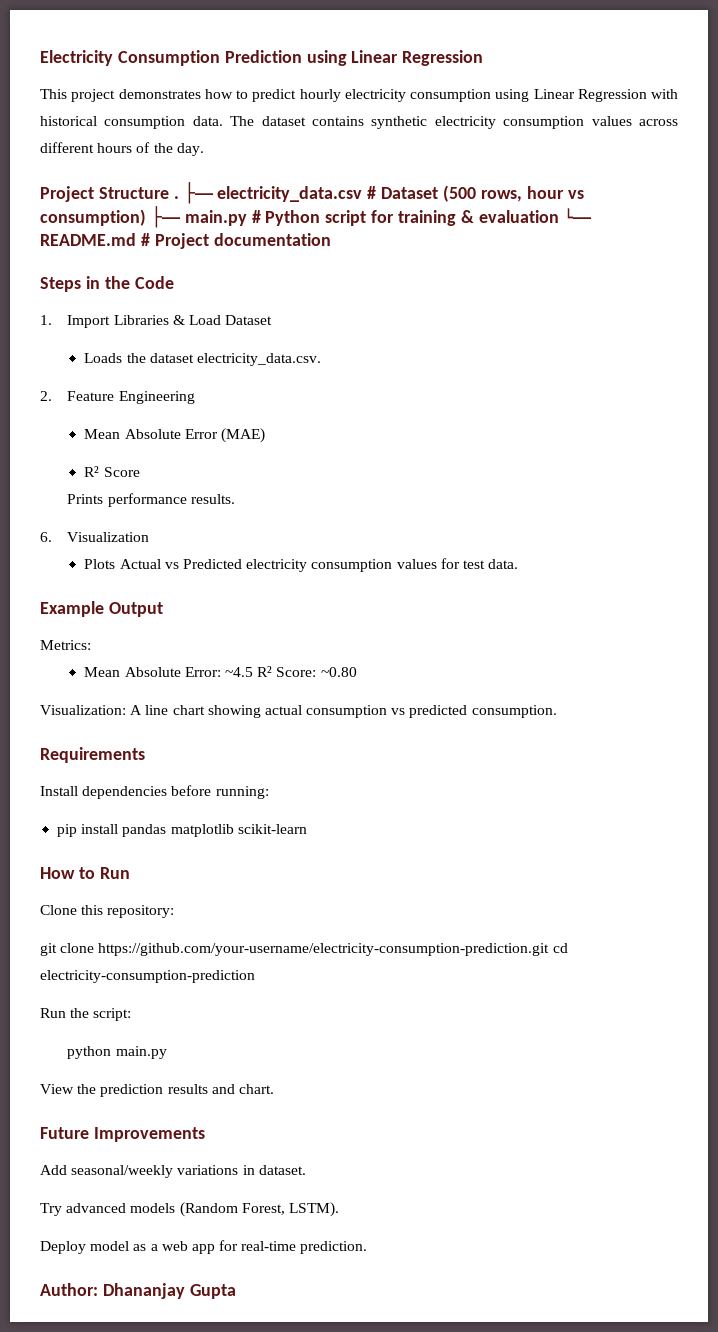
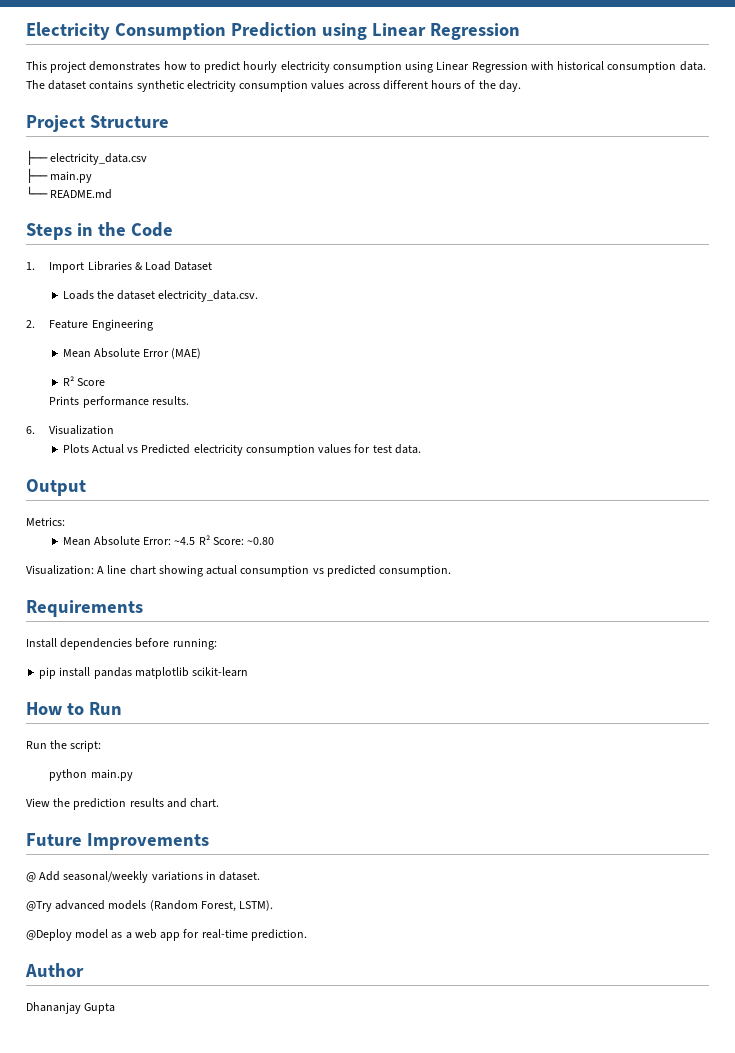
[173,196,179,199] . -> (169, 121) //
[367,185,584,202] [40,206,559,228] # Dataset (500 rows, hour vs consumption) ├── main.py # Python script for training & evaluation -> [26,168,93,183] // ├── main.py //
[140,233,331,249] # Project documentation -> (113, 194) none
[40,601,104,617] Example -> (421, 449) none
[40,905,175,918] [40,943,568,956] [40,970,255,983] // Clone this repository: // git clone https://github.com/your-username/electricity-consumption-prediction.git cd electricity-consumption-prediction -> (122, 708) none
(205, 1134) none -> [26,872,36,882] @
[40,1203,62,1216] Try -> [26,901,52,912] @Try
[40,1241,86,1254] Deploy -> [26,929,72,941] @Deploy
[40,1283,98,1296] Author: -> [25,963,84,977] Author //

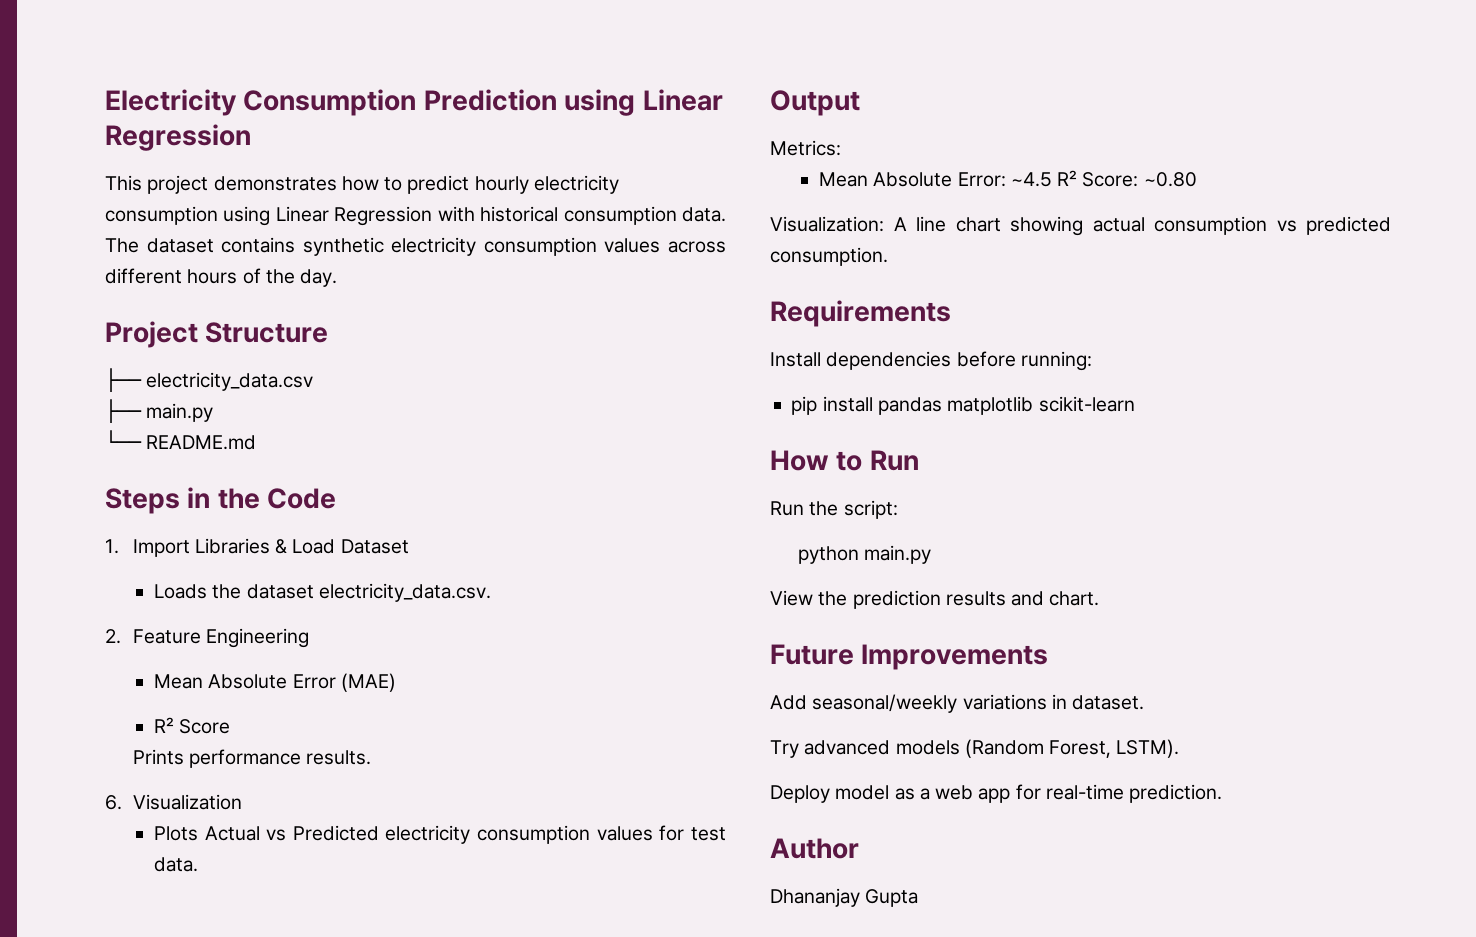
[26,872,36,882] @ -> (1049, 657) none
[26,901,52,912] @Try -> [770,740,799,758] Try
[26,929,72,941] @Deploy -> [770,785,830,803] Deploy

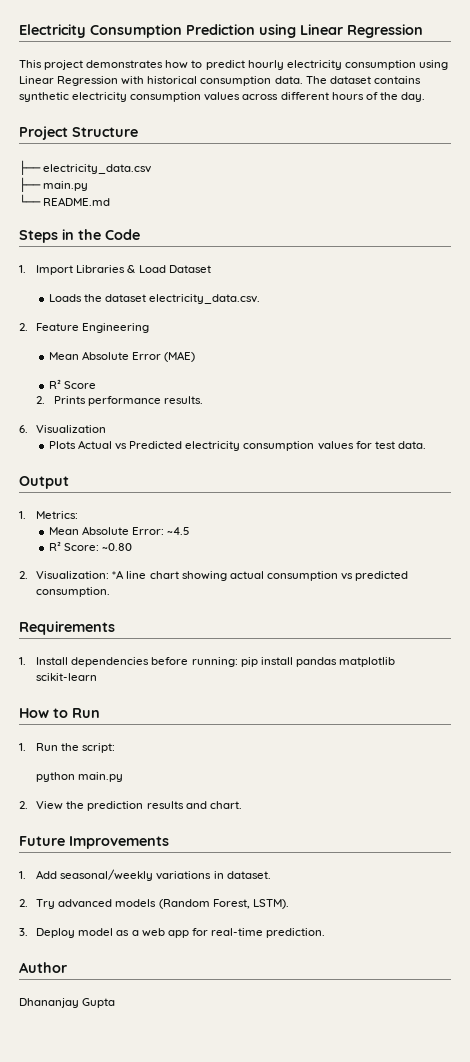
(231, 726) none -> [36,396,46,404] 2.
(860, 103) none -> [19,511,26,519] 1.
(1052, 179) none -> (191, 531) //
[770,216,907,232] Visualization: A -> [19,570,125,579] 2. Visualization: *A
(951, 313) none -> [19,657,26,665] 1.
(1092, 361) // -> (238, 662) none
(919, 460) none -> [19,743,26,751] 1.
(931, 554) none -> [19,801,28,809] 2.
(1049, 657) none -> [19,871,26,879] 1.
(1145, 702) none -> [19,899,28,907] 2.
(1180, 748) none -> [19,928,28,936] 3.

